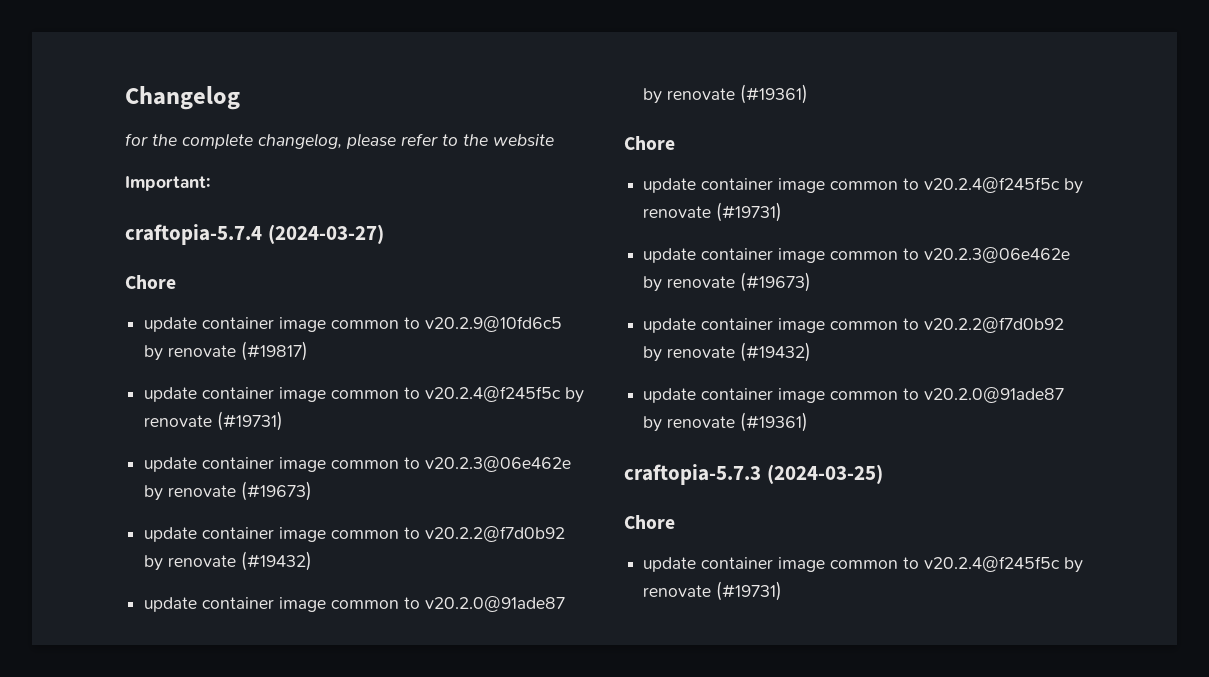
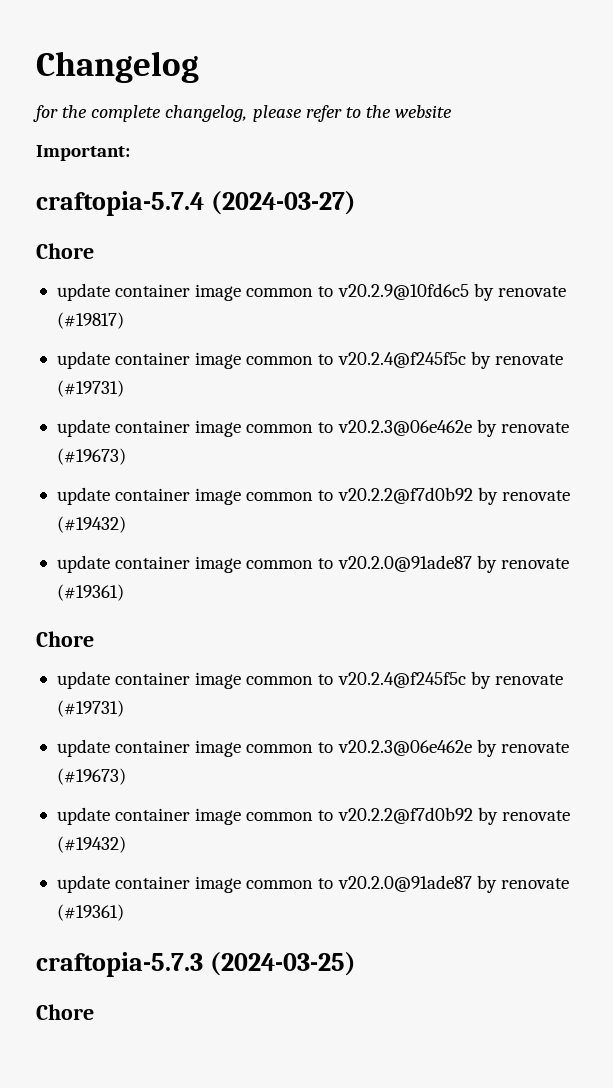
[643,556,1084,573] [643,581,783,601] // update container image common to v20.2.4@f245f5c by renovate (#19731) -> (94, 1012) none

